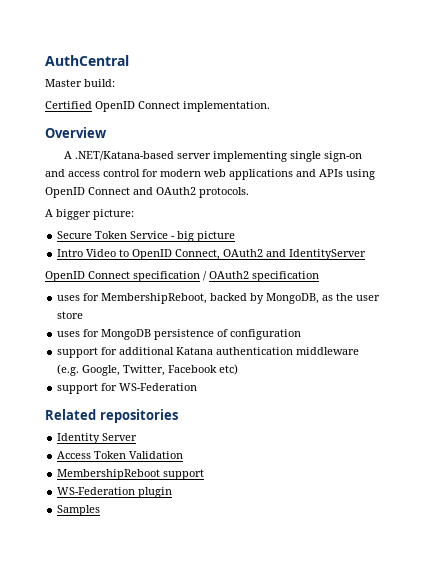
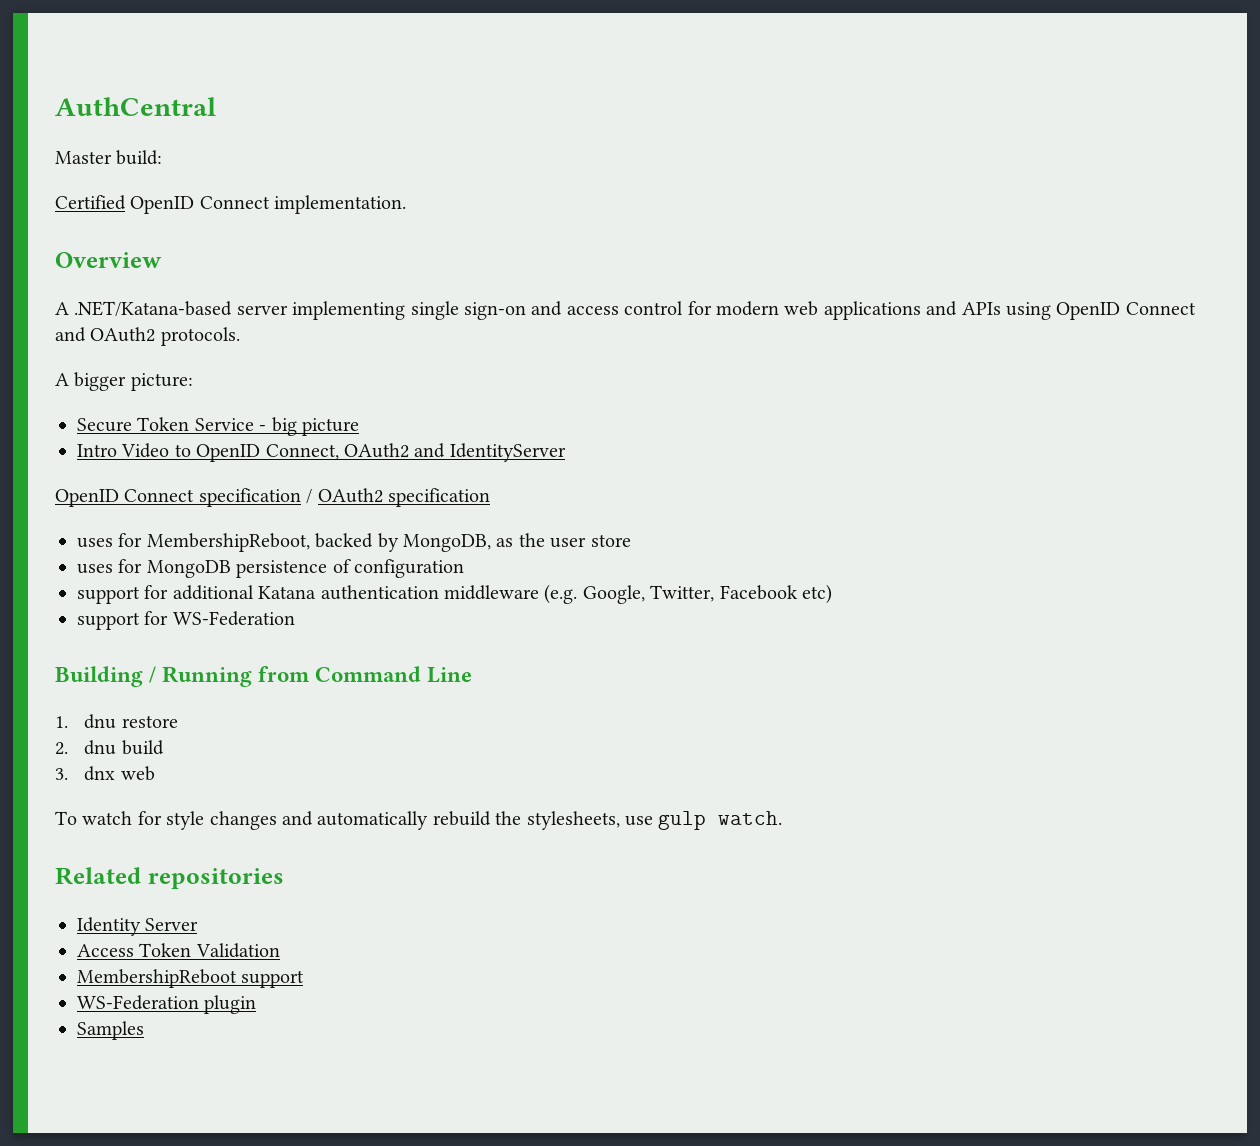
(198, 387) none -> [55,666,473,687] [55,714,178,729] [55,740,164,755] [55,766,155,781] [55,811,783,830] // Building / Running from Command Line // 1. dnu restore // 2. dnu build // 3. dnx web // To watch for style changes and automatically rebuild the stylesheets, use gulp watch.

